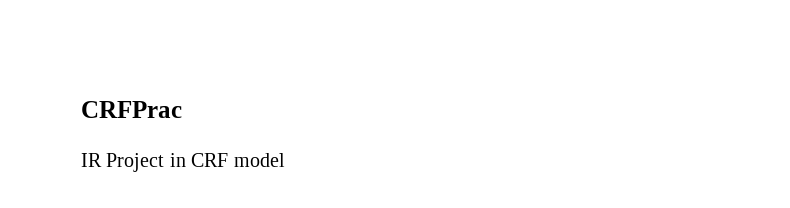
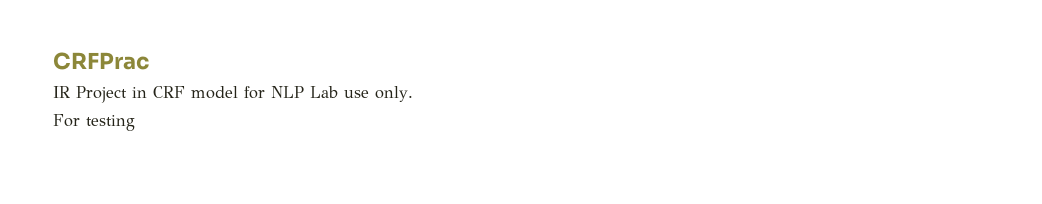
(285, 160) none -> [244,86,413,102] [53,114,135,131] for NLP Lab use only. // For testing

